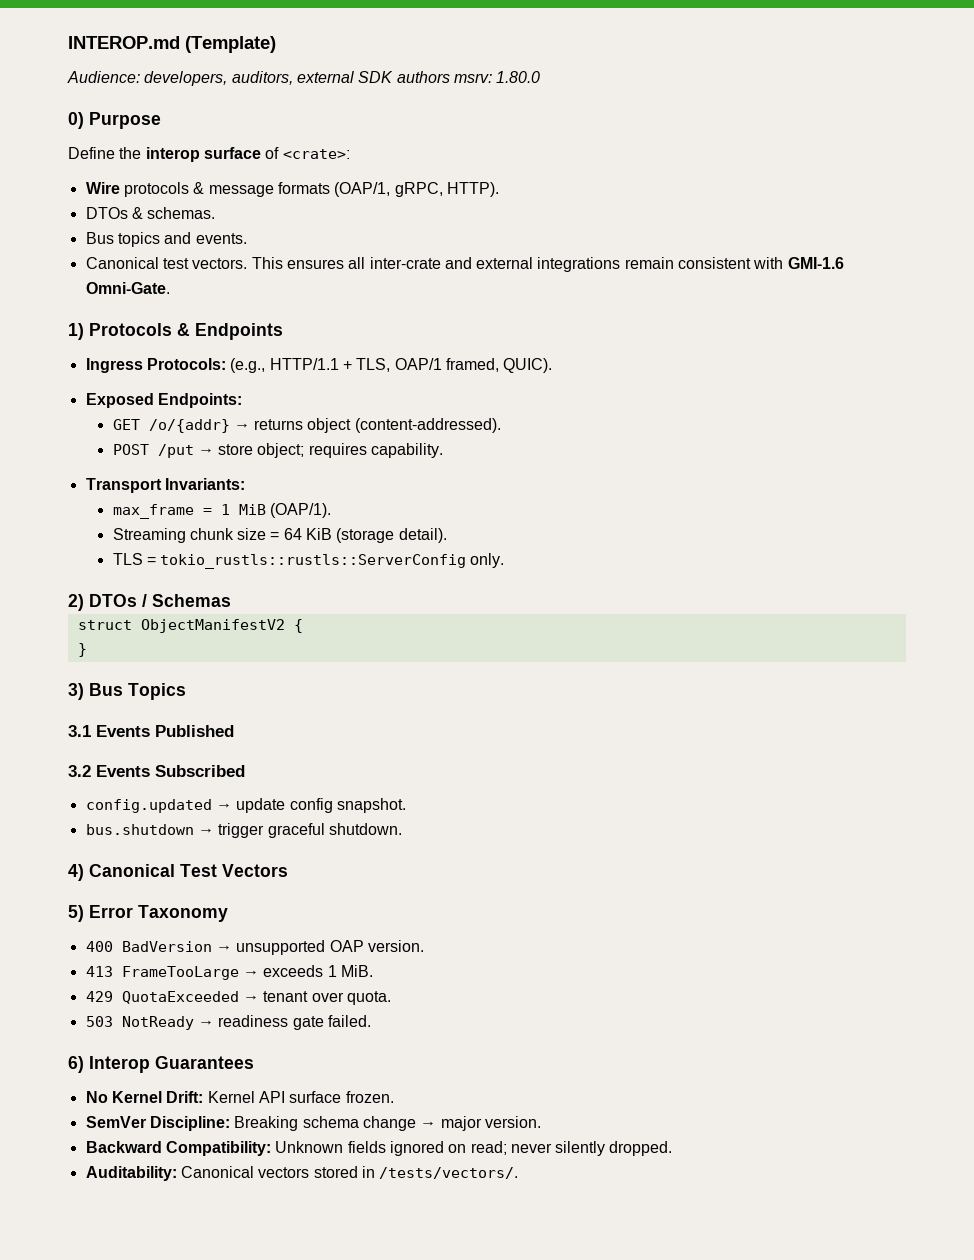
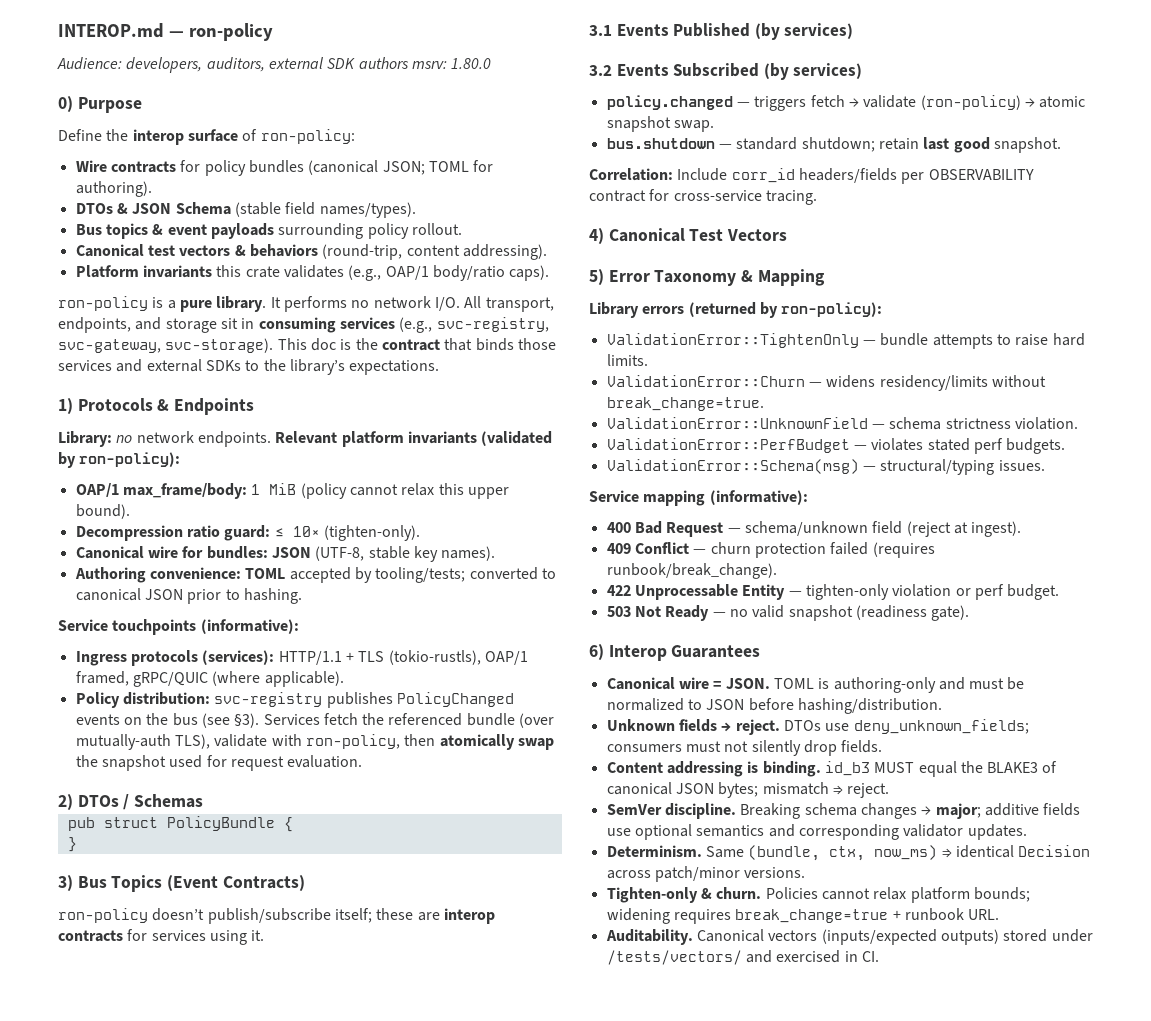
[185,36,276,53] (Template) -> [168,23,273,41] — ron-policy
[282,149,350,159] <crate>: -> [260,129,355,144] ron-policy:
[123,182,499,197] [85,207,216,219] [85,232,247,247] [85,257,844,272] [85,282,170,294] [68,323,283,340] [85,358,553,373] [85,393,242,408] [112,418,501,433] [112,443,444,458] [85,478,245,493] [112,503,331,519] [112,528,447,543] [112,553,505,569] protocols & message formats (OAP/1, gRPC, HTTP). // DTOs & schemas. // Bus topics and events. // Canonical test vectors. This ensures all inter-crate and external integrations remain consistent with GMI-1.6 Omni-Gate. // 1) Protocols & Endpoints // Ingress Protocols: (e.g., HTTP/1.1 + TLS, OAP/1 framed, QUIC). // Exposed Endpoints: // GET /o/{addr} → returns object (content-addressed). // POST /put → store object; requires capability. // Transport Invariants: // max_frame = 1 MiB (OAP/1). // Streaming chunk size = 64 KiB (storage detail). // TLS = tokio_rustls::rustls::ServerConfig only. -> [110,160,494,176] [75,181,152,197] [75,202,416,218] [75,223,462,239] [75,244,547,260] [75,265,550,281] [58,296,554,312] [58,317,549,333] [58,338,556,353] [58,359,440,375] [58,398,255,415] [58,431,553,447] [58,452,181,468] [75,483,509,499] [75,504,130,519] [75,525,420,541] [75,546,496,562] [74,567,556,583] [75,588,302,604] [58,619,299,635] [75,650,528,666] [75,671,344,687] [75,692,514,708] [75,713,555,728] [75,734,554,750] [75,755,363,771] contracts for policy bundles (canonical JSON; TOML for authoring). // DTOs & JSON Schema (stable field names/types). // Bus topics & event payloads surrounding policy rollout. // Canonical test vectors & behaviors (round-trip, content addressing). // Platform invariants this crate validates (e.g., OAP/1 body/ratio caps). // ron-policy is a pure library. It performs no network I/O. All transport, endpoints, and storage sit in consuming services (e.g., svc-registry, svc-gateway, svc-storage). This doc is the contract that binds those services and external SDKs to the library’s expectations. // 1) Protocols & Endpoints // Library: no network endpoints. Relevant platform invariants (validated by ron-policy): // OAP/1 max_frame/body: 1 MiB (policy cannot relax this upper bound). // Decompression ratio guard: ≤ 10× (tighten-only). // Canonical wire for bundles: JSON (UTF-8, stable key names). // Authoring convenience: TOML accepted by tooling/tests; converted to canonical JSON prior to hashing. // Service touchpoints (informative): // Ingress protocols (services): HTTP/1.1 + TLS (tokio-rustls), OAP/1 framed, gRPC/QUIC (where applicable). // Policy distribution: svc-registry publishes PolicyChanged events on the bus (see §3). Services fetch the referenced bundle (over mutually-auth TLS), validate with ron-policy, then atomically swap the snapshot used for request evaluation.
[77,619,285,633] struct ObjectManifestV2 -> [67,816,275,831] pub struct PolicyBundle
(186, 691) none -> [167,875,305,891] [58,908,495,924] [58,929,265,945] (Event Contracts) // ron-policy doesn’t publish/subscribe itself; these are interop contracts for services using it.
(234, 731) none -> [754,23,854,40] (by services)
[85,798,406,813] [85,823,402,838] // config.updated → update config snapshot. // bus.shutdown → trigger graceful shutdown. -> [763,63,863,80] [606,95,1086,111] [606,116,714,132] [606,137,1061,153] [589,168,1034,184] [589,189,817,205] (by services) // policy.changed — triggers fetch → validate (ron-policy) → atomic snapshot swap. // bus.shutdown — standard shutdown; retain last good snapshot. // Correlation: Include corr_id headers/fields per OBSERVABILITY contract for cross-service tracing.
[85,940,424,955] [85,965,373,980] [85,991,391,1005] [85,1015,371,1030] [68,1056,254,1073] [85,1091,394,1103] // 400 BadVersion → unsupported OAP version. // 413 FrameTooLarge → exceeds 1 MiB. // 429 QuotaExceeded → tenant over quota. // 503 NotReady → readiness gate failed. // 6) Interop Guarantees // No Kernel Drift: Kernel API surface frozen. -> [741,269,825,286] [589,302,883,318] [606,333,1085,349] [606,354,648,366] [606,375,1046,391] [606,397,764,411] [606,417,1078,430] [606,438,1066,454] [606,459,1045,475] [589,490,808,506] [606,521,1022,537] [606,542,935,558] [606,563,777,579] [606,584,1060,600] [606,605,970,621] [589,644,761,661] [606,677,1025,693] [606,698,942,714] [606,719,1029,735] [606,740,883,756] [606,761,1058,777] [606,782,890,798] & Mapping // Library errors (returned by ron-policy): // ValidationError::TightenOnly — bundle attempts to raise hard limits. // ValidationError::Churn — widens residency/limits without break_change=true. // ValidationError::UnknownField — schema strictness violation. // ValidationError::PerfBudget — violates stated perf budgets. // ValidationError::Schema(msg) — structural/typing issues. // Service mapping (informative): // 400 Bad Request — schema/unknown field (reject at ingest). // 409 Conflict — churn protection failed (requires runbook/break_change). // 422 Unprocessable Entity — tighten-only violation or perf budget. // 503 Not Ready — no valid snapshot (readiness gate). // 6) Interop Guarantees // Canonical wire = JSON. TOML is authoring-only and must be normalized to JSON before hashing/distribution. // Unknown fields → reject. DTOs use deny_unknown_fields; consumers must not silently drop fields. // Content addressing is binding. id_b3 MUST equal the BLAKE3 of canonical JSON bytes; mismatch ⇒ reject.
[149,1116,230,1131] Discipline: -> [664,803,736,819] discipline.
[362,1116,541,1131] [85,1141,673,1156] [85,1166,519,1181] change → major version. // Backward Compatibility: Unknown fields ignored on read; never silently dropped. // Auditability: Canonical vectors stored in /tests/vectors/. -> [860,803,1081,819] [606,824,1027,840] [606,845,1091,861] [606,866,806,882] [606,887,1030,903] [606,908,1000,924] [605,929,1093,945] [606,950,879,965] changes → major; additive fields use optional semantics and corresponding validator updates. // Determinism. Same (bundle, ctx, now_ms) ⇒ identical Decision across patch/minor versions. // Tighten-only & churn. Policies cannot relax platform bounds; widening requires break_change=true + runbook URL. // Auditability. Canonical vectors (inputs/expected outputs) stored under /tests/vectors/ and exercised in CI.

